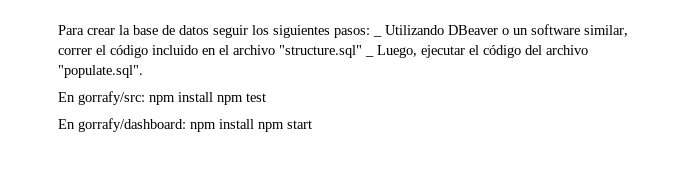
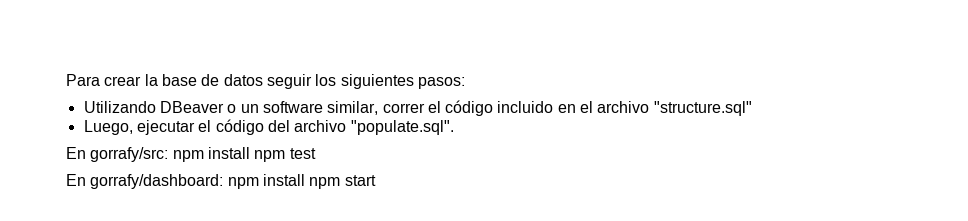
[373,35,382,37] _ -> (465, 83) //
[365,55,374,57] _ -> (752, 108) //

